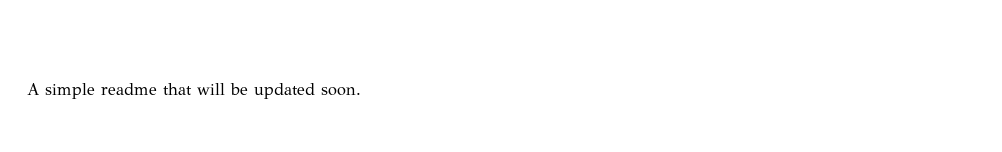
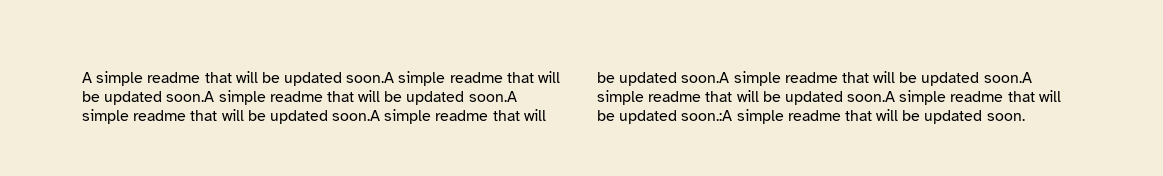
(315, 91) none -> [346,71,561,86] [82,90,517,105] [82,109,546,124] [597,71,1032,86] [597,90,1061,105] [597,109,983,124] soon.A simple readme that will be updated soon.A simple readme that will be updated soon.A simple readme that will be updated soon.A simple readme that will be updated soon.A simple readme that will be updated soon.A simple readme that will be updated soon.A simple readme that will be updated soon.:A simple readme that will be updated

